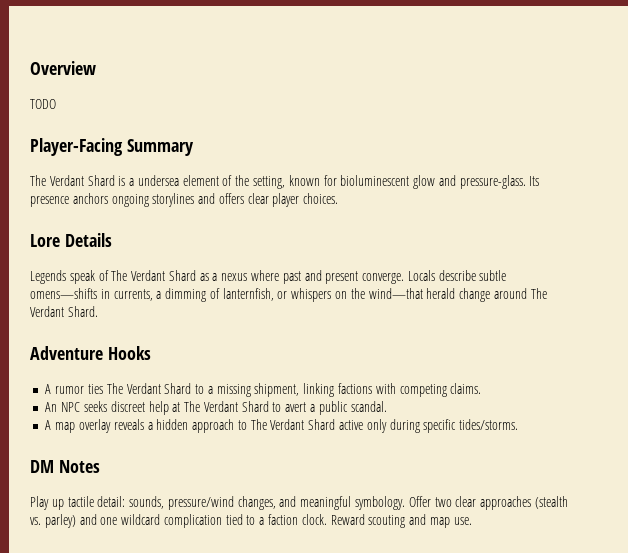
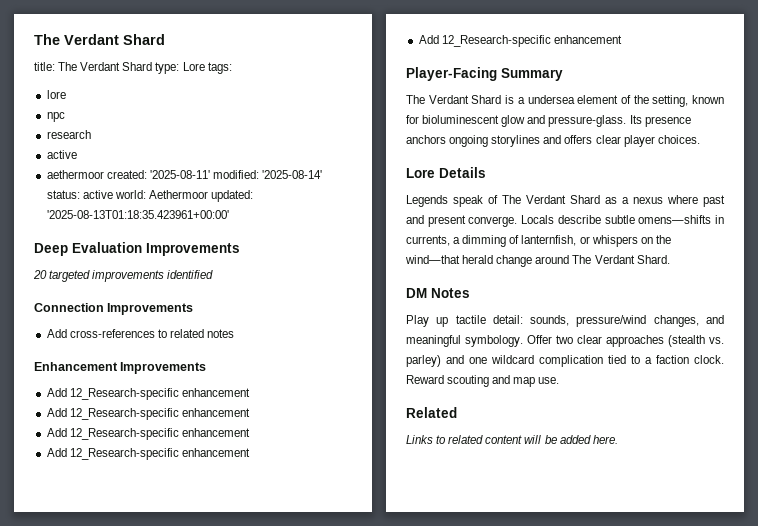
[30,61,96,75] [30,99,56,109] Overview // TODO -> [34,34,165,45] [34,62,232,74] [46,90,66,99] [46,112,65,122] [46,130,91,139] [46,150,77,159] [46,170,323,179] [46,190,254,202] [46,210,229,219] [34,242,240,256] [33,270,214,282] [34,303,194,315] [46,329,235,338] [34,362,207,374] [46,388,250,400] [46,408,250,420] [46,428,250,440] [46,448,250,460] [418,35,622,47] The Verdant Shard // title: The Verdant Shard type: Lore tags: // lore // npc // research // active // aethermoor created: '2025-08-11' modified: '2025-08-14' status: active world: Aethermoor updated: '2025-08-13T01:18:35.423961+00:00' // Deep Evaluation Improvements // 20 targeted improvements identified // Connection Improvements // Add cross-references to related notes // Enhancement Improvements // Add 12_Research-specific enhancement // Add 12_Research-specific enhancement // Add 12_Research-specific enhancement // Add 12_Research-specific enhancement // Add 12_Research-specific enhancement
[30,346,151,360] [45,383,482,397] [45,401,387,415] [45,419,519,433] // Adventure Hooks // A rumor ties The Verdant Shard to a missing shipment, linking factions with competing claims. // An NPC seeks discreet help at The Verdant Shard to avert a public scandal. // A map overlay reveals a hidden approach to The Verdant Shard active only during specific tides/storms. -> (670, 259) none
(472, 521) none -> [406,407,457,418] [406,435,618,444] // Related // Links to related content will be added here.

